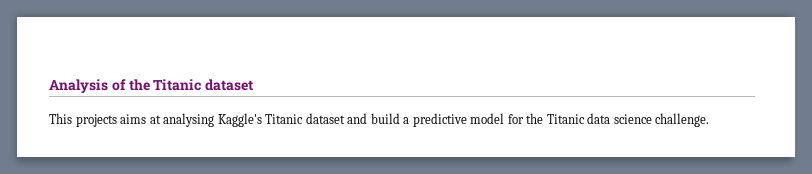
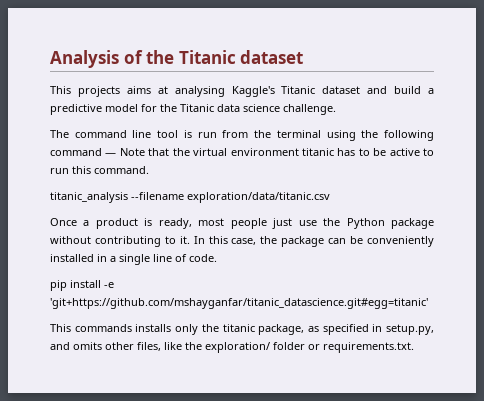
(710, 120) none -> [50,130,434,141] [50,148,435,156] [50,166,149,174] [50,192,330,203] [50,218,434,229] [50,236,435,247] [50,254,217,265] [50,280,114,291] [50,298,428,309] [50,324,434,335] [50,342,414,353] // The command line tool is run from the terminal using the following command — Note that the virtual environment titanic has to be active to run this command. // titanic_analysis --filename exploration/data/titanic.csv // Once a product is ready, most people just use the Python package without contributing to it. In this case, the package can be conveniently installed in a single line of code. // pip install -e 'git+https://github.com/mshayganfar/titanic_datascience.git#egg=titanic' // This commands installs only the titanic package, as specified in setup.py, and omits other files, like the exploration/ folder or requirements.txt.

